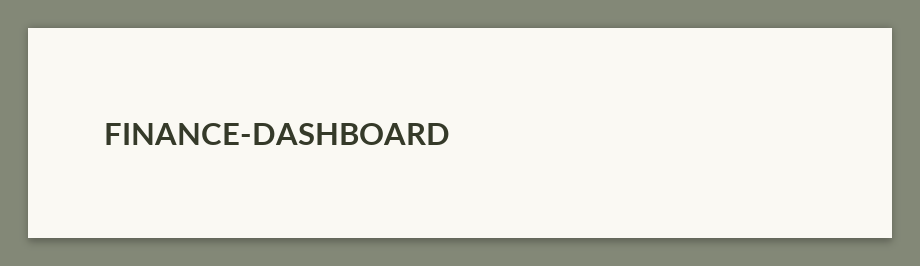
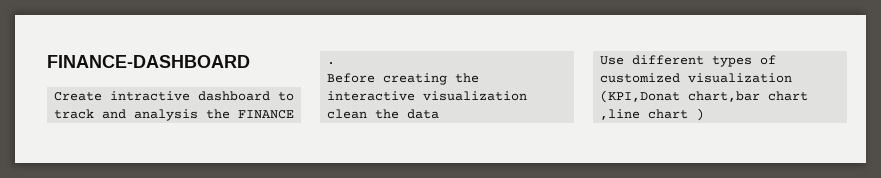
(450, 134) none -> [53,91,294,101] [53,109,294,121] [326,62,335,65] [326,73,479,85] [326,91,527,101] [326,109,439,119] [599,55,776,67] [599,73,792,83] [599,90,808,103] [599,108,704,121] // Create intractive dashboard to track and analysis the FINANCE . // Before creating the interactive visualization clean the data // Use different types of customized visualization (KPI,Donat chart,bar chart ,line chart )

